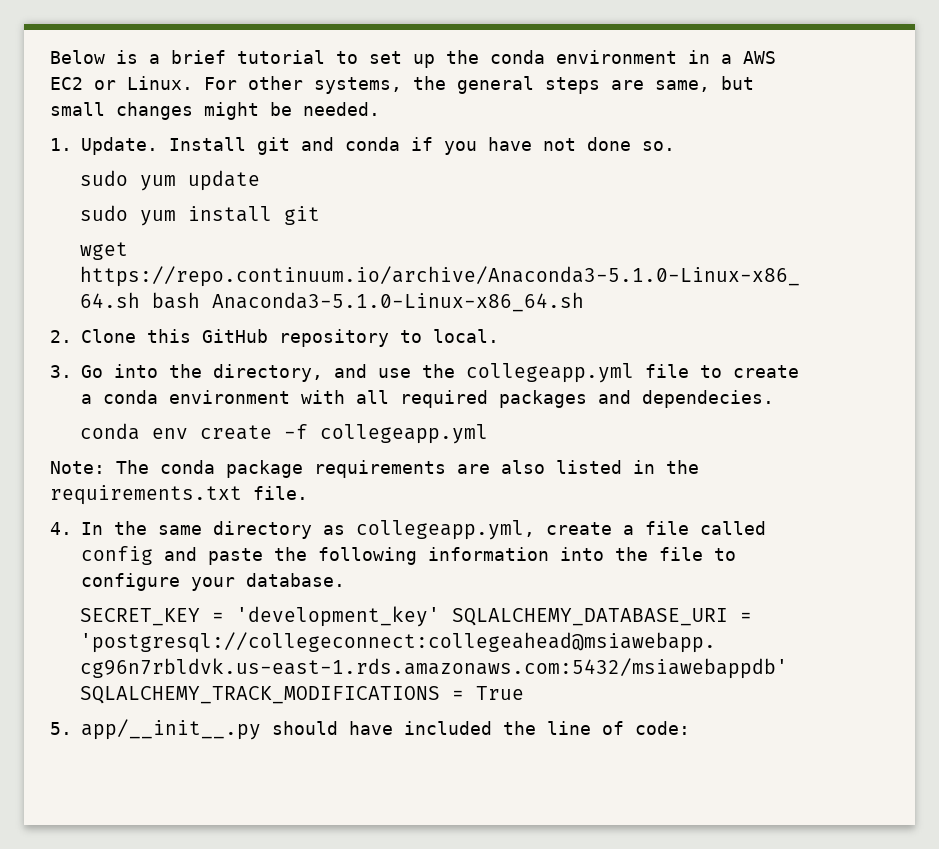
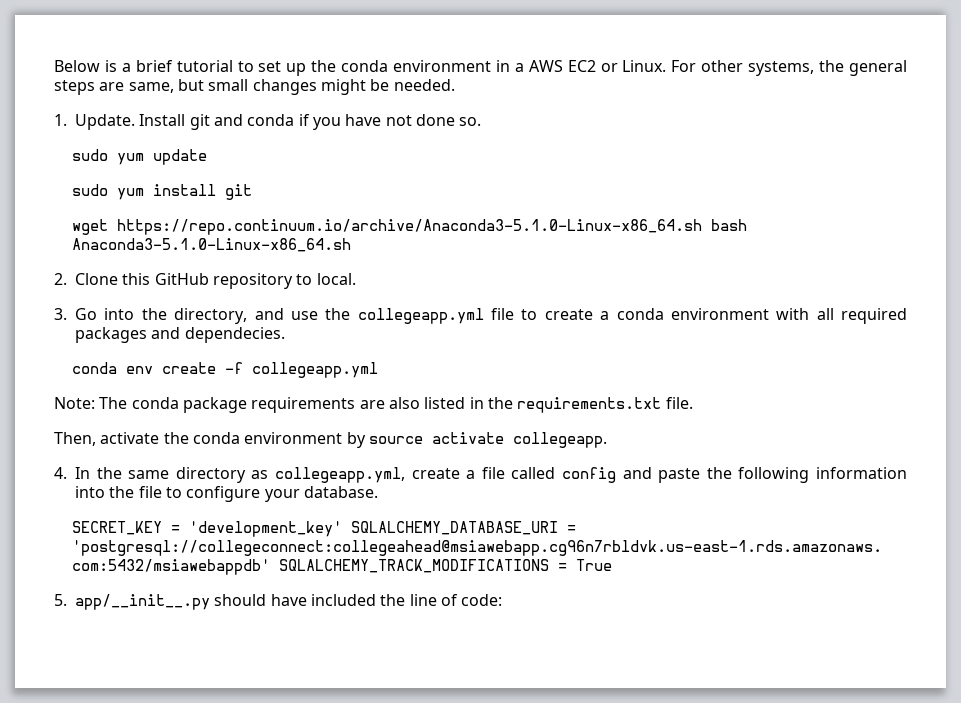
(308, 493) none -> [54,432,607,448] // Then, activate the conda environment by source activate collegeapp.

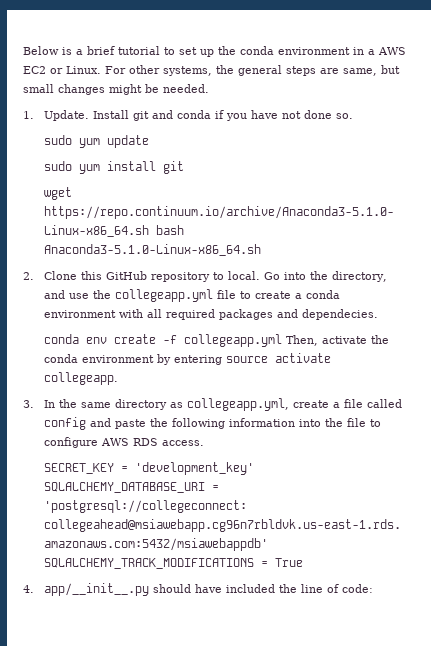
[54,308,67,320] // 3. -> (261, 275) none
[54,397,693,413] // Note: The conda package requirements are also listed in the requirements.txt file. // -> (283, 340) none
(366, 440) none -> [174,355,223,365] entering
[54,467,67,479] 4. -> [23,400,34,408] 3.
[264,486,378,502] your database. -> [101,438,205,446] AWS RDS access.
[54,594,67,606] 5. -> [23,585,34,593] 4.

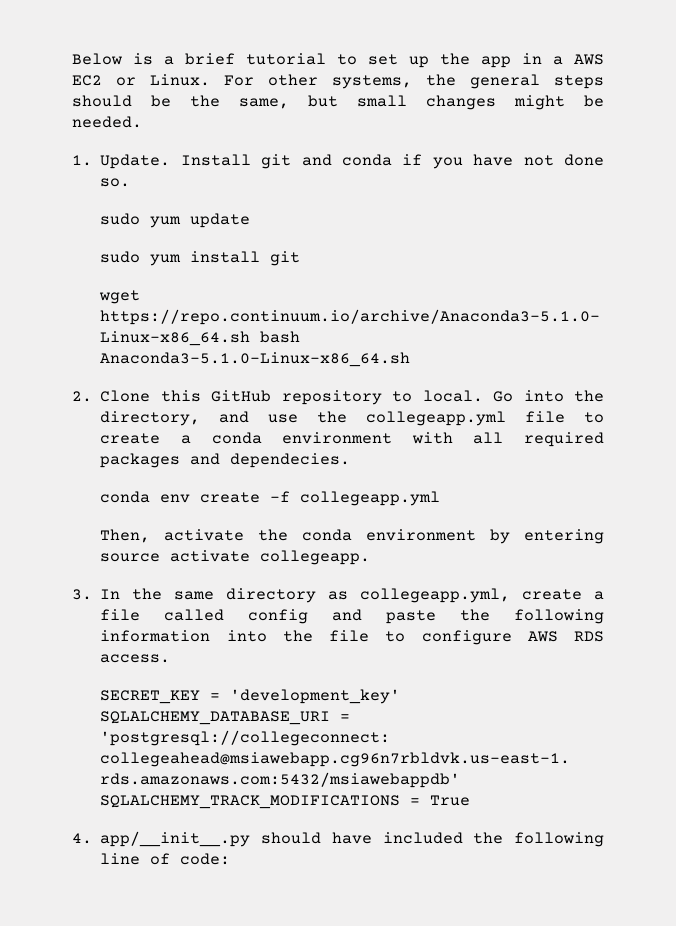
[240,46,350,55] conda environment -> [481,56,511,68] app
[320,68,339,74] are -> [72,95,220,107] should be the
(283, 340) none -> (440, 498) //
(298, 588) none -> [514,832,604,847] following

